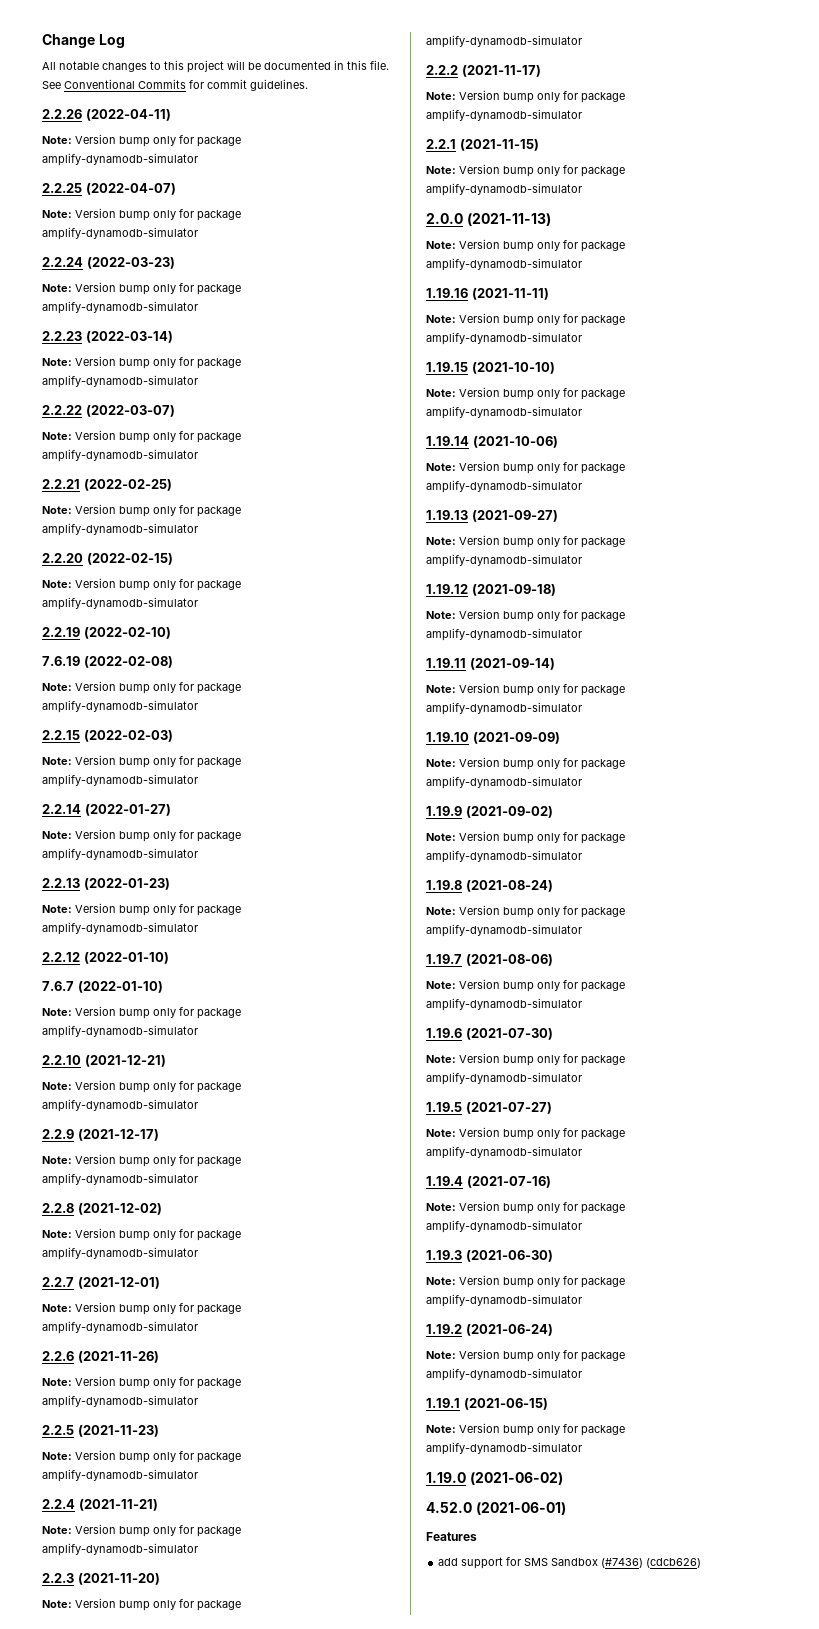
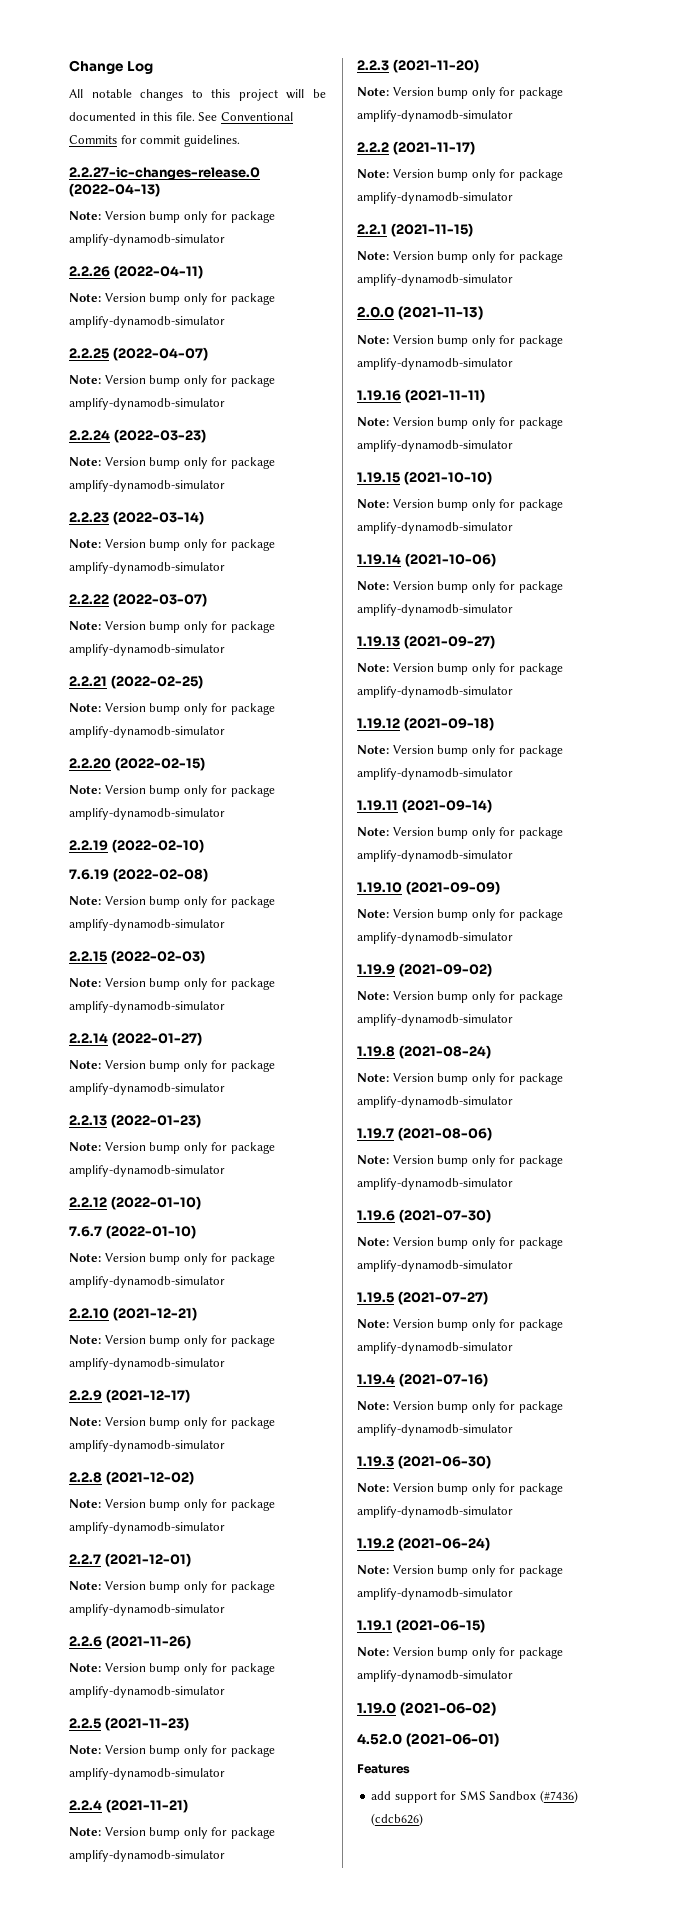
(308, 85) none -> [69,167,260,180] [69,183,160,197] [69,211,275,223] [69,234,225,246] // 2.2.27-ic-changes-release.0 (2022-04-13) // Note: Version bump only for package amplify-dynamodb-simulator

